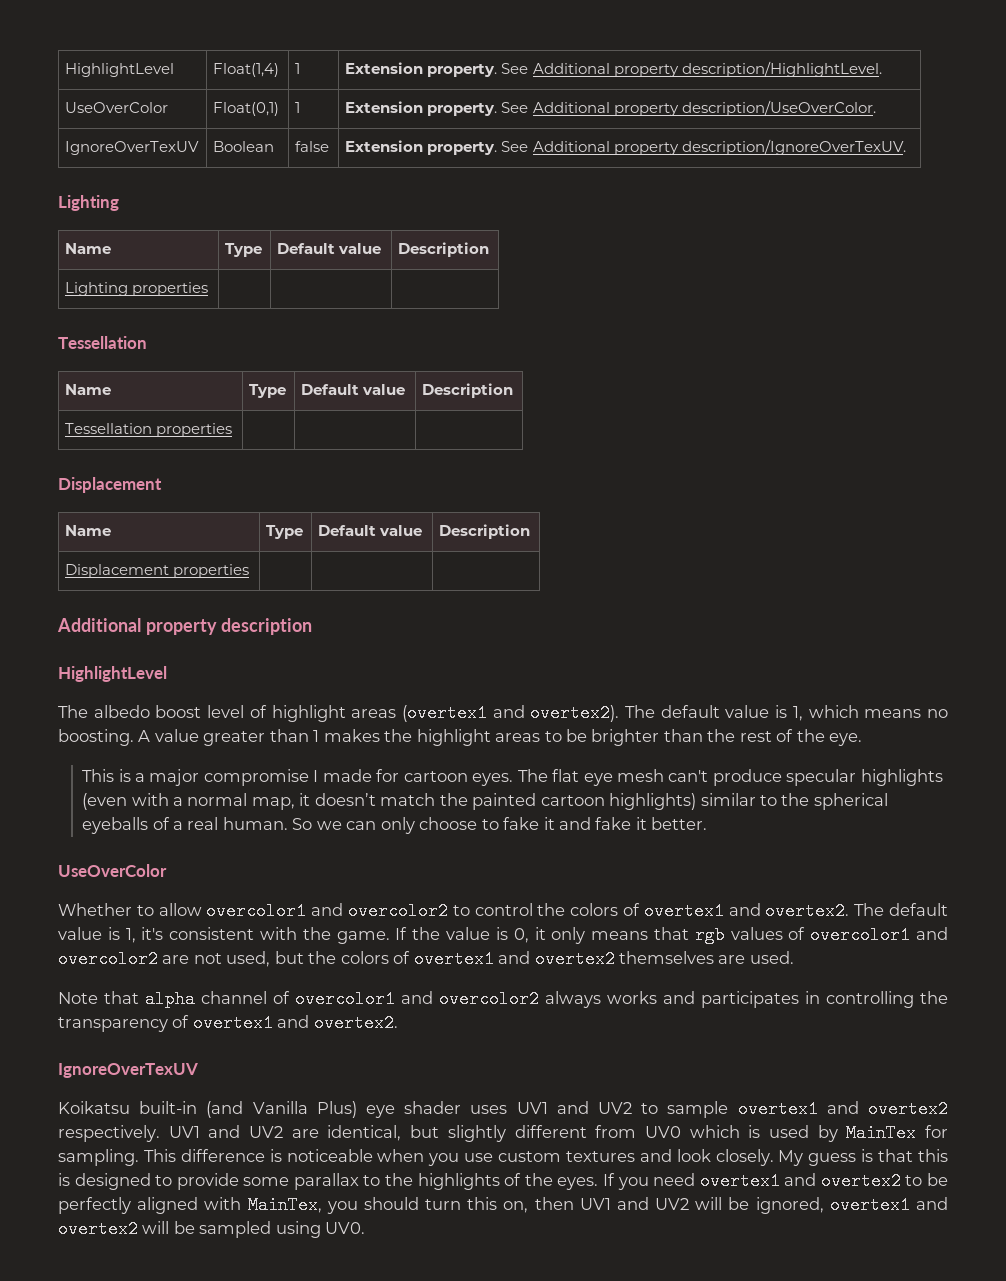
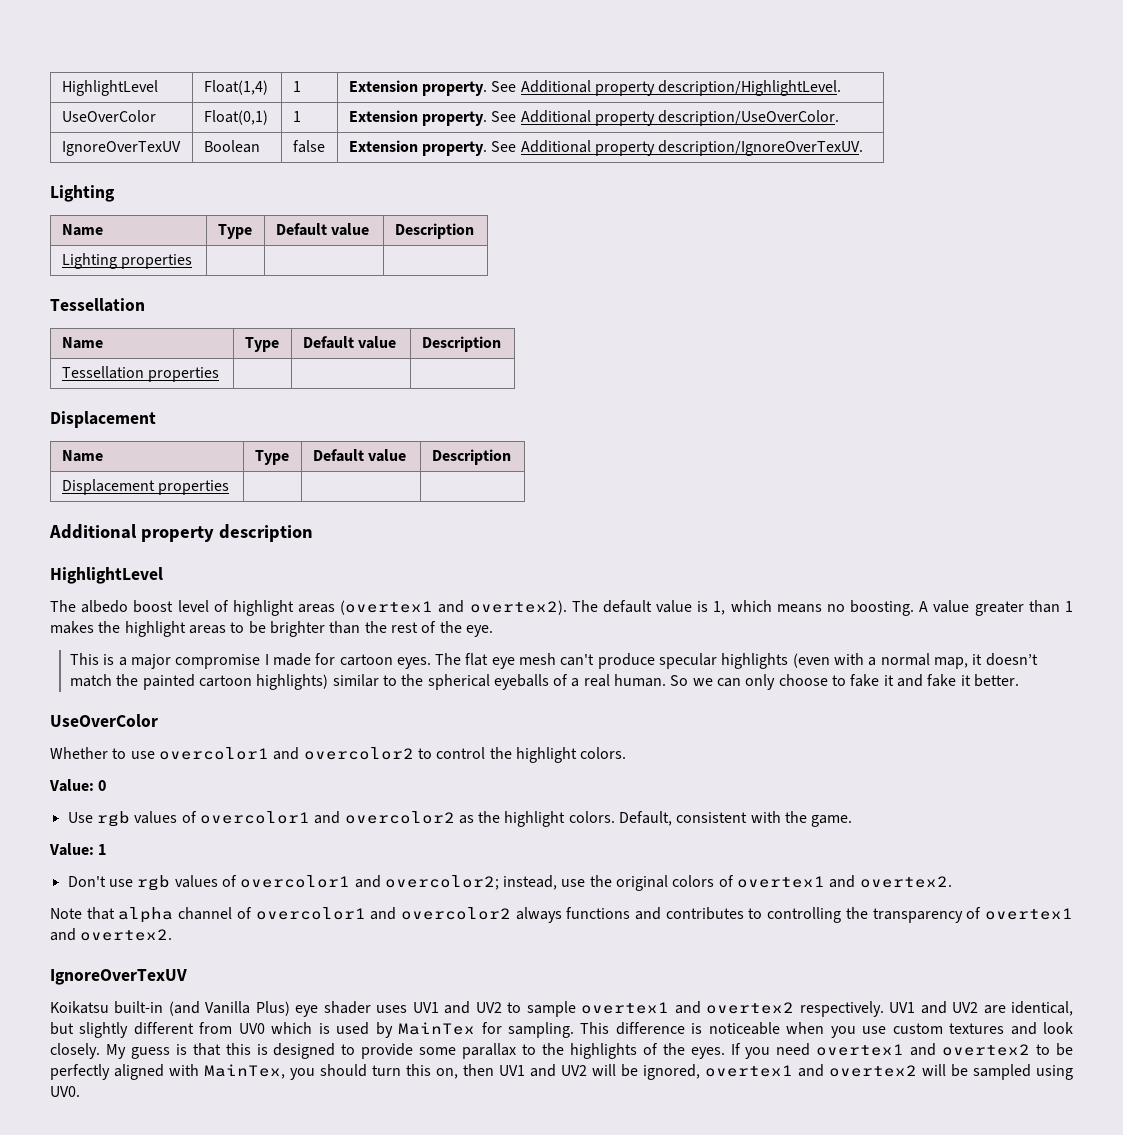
[158,903,202,916] allow -> [130,751,155,759] use
[570,902,948,920] [58,927,689,944] colors of overtex1 and overtex2. The default value is 1, it's consistent with the game. If the value is 0, it only means that -> [515,747,627,763] [49,779,107,792] [67,812,93,823] highlight colors. // Value: 0 // Use
[162,950,794,968] are not used, but the colors of overtex1 and overtex2 themselves are used. -> [458,811,853,827] [49,843,107,856] [67,875,952,891] as the highlight colors. Default, consistent with the game. // Value: 1 // Don't use rgb values of overcolor1 and overcolor2; instead, use the original colors of overtex1 and overtex2.
[607,991,820,1008] works and participates in -> [566,907,763,920] functions and contributes to

